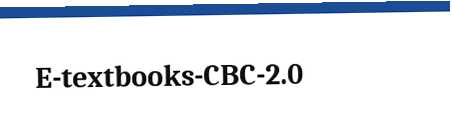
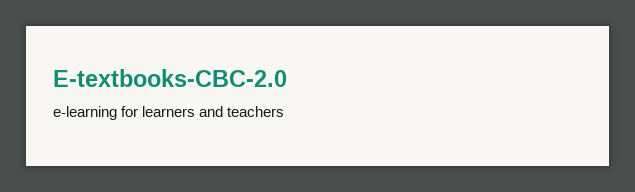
(304, 74) none -> [53,106,285,120] // e-learning for learners and teachers

